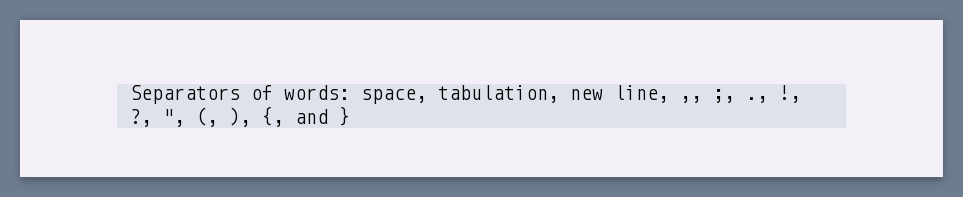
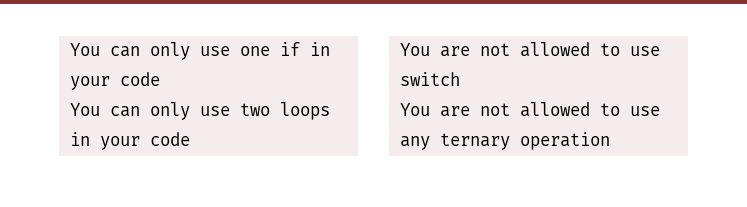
[129,85,801,104] [129,106,350,127] Separators of words: space, tabulation, new line, ,, ;, ., !, ?, ", (, ), {, and } -> [69,42,330,60] [69,72,160,90] [69,102,330,120] [69,132,190,150] [399,42,660,57] [399,72,460,86] [399,102,660,117] [399,132,610,150] You can only use one if in your code // You can only use two loops in your code // You are not allowed to use switch // You are not allowed to use any ternary operation

